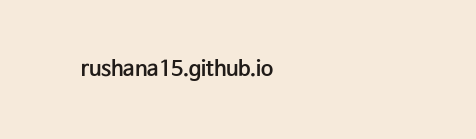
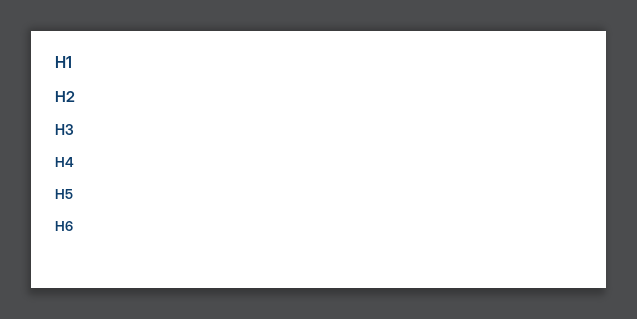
[81,59,273,81] rushana15.github.io -> [55,56,72,68] [55,91,75,102] [55,124,74,135] [55,157,74,167] [55,189,73,199] [55,221,73,231] H1 // H2 // H3 // H4 // H5 // H6

